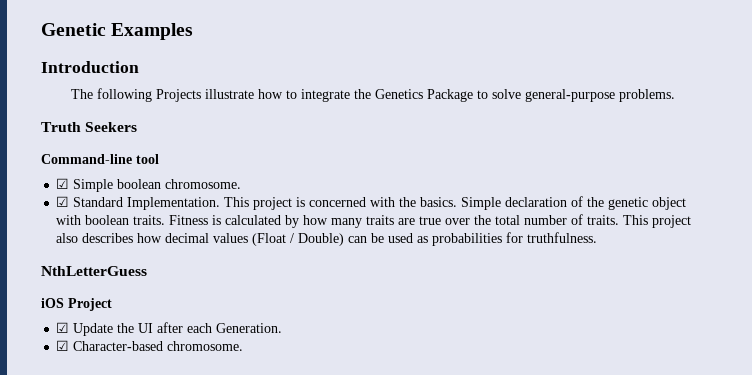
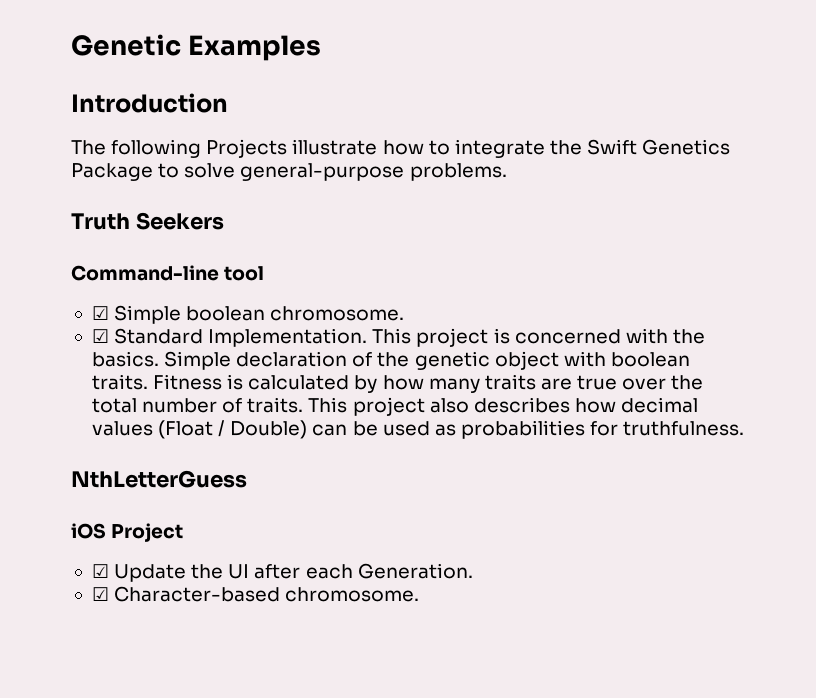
(371, 94) none -> [587,139,638,155] Swift

